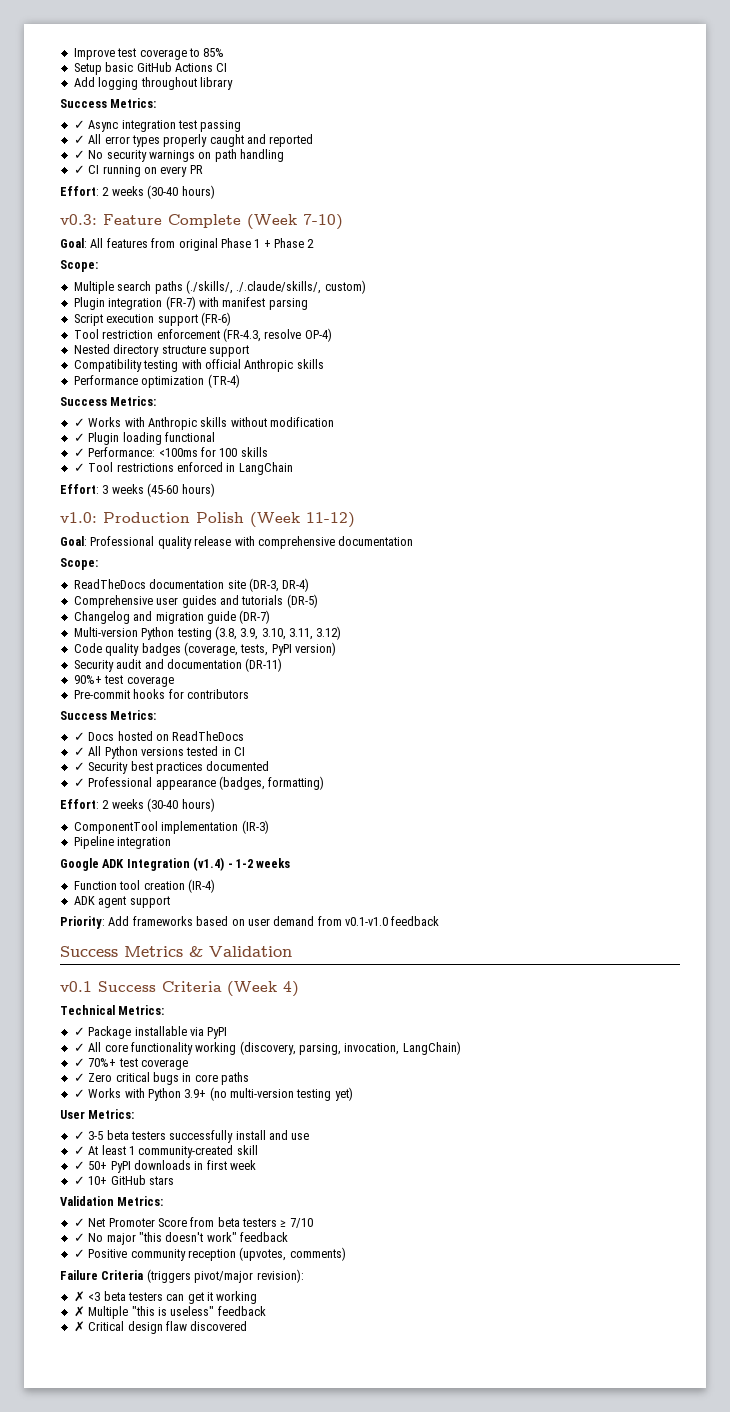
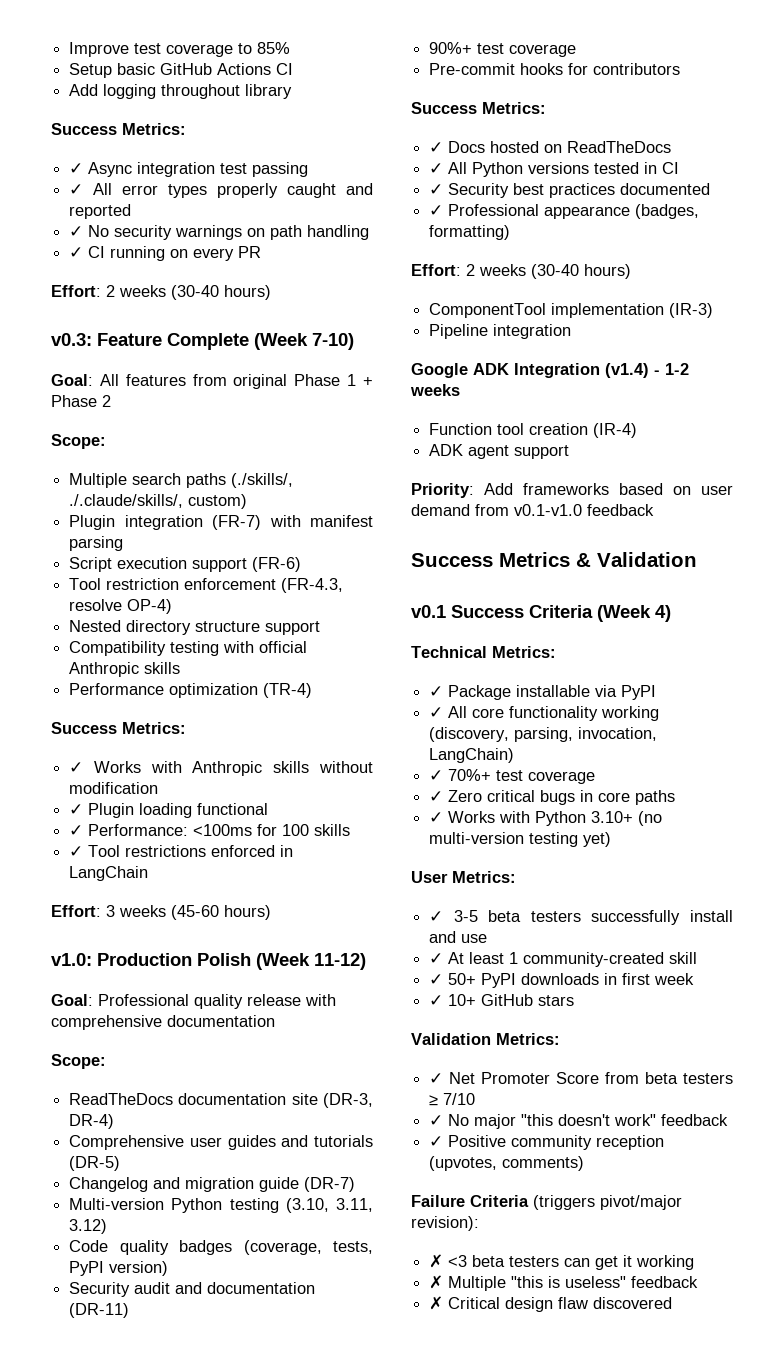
[214,626,286,640] (3.8, 3.9, 3.10, -> [285,1198,329,1213] (3.10,
[184,1089,207,1098] 3.9+ -> [591,811,634,823] 3.10+

